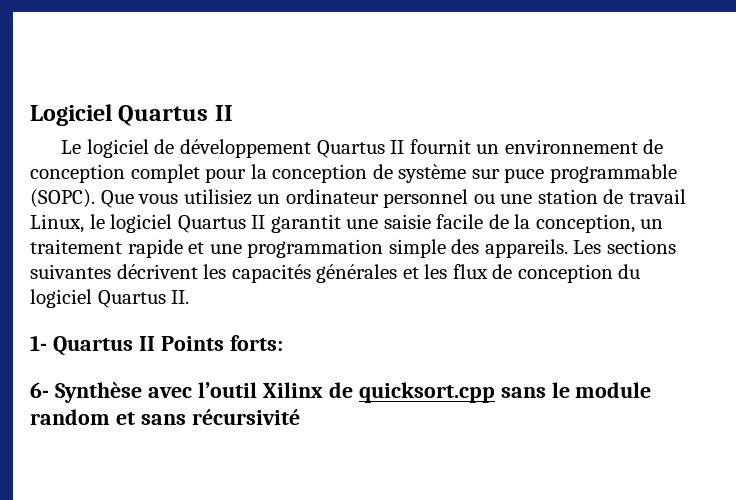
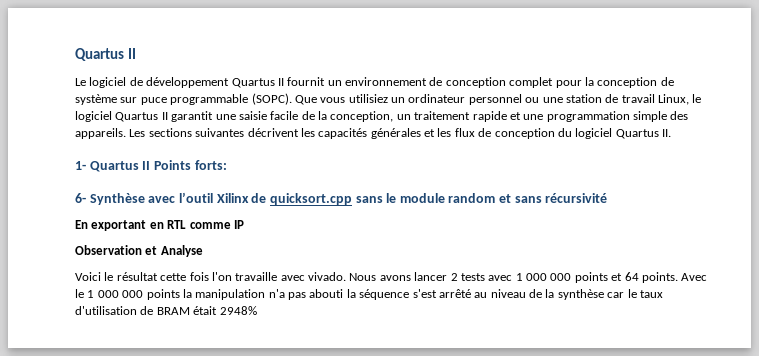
[30,104,112,126] Logiciel -> (75, 54) none
(300, 417) none -> [75,220,244,231] [75,245,203,257] [75,272,708,283] [75,289,663,300] [75,306,257,315] // En exportant en RTL comme IP // Observation et Analyse // Voici le résultat cette fois l'on travaille avec vivado. Nous avons lancer 2 tests avec 1 000 000 points et 64 points. Avec le 1 000 000 points la manipulation n'a pas abouti la séquence s'est arrêté au niveau de la synthèse car le taux d'utilisation de BRAM était 2948%

